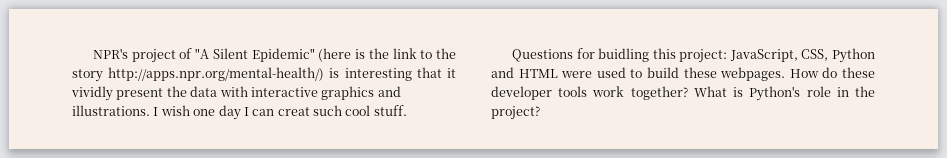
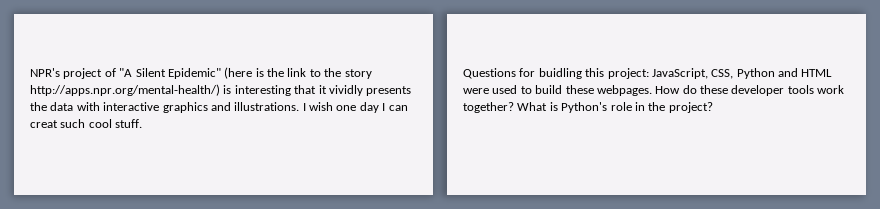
[116,88,164,100] present -> [366,86,412,96] presents

